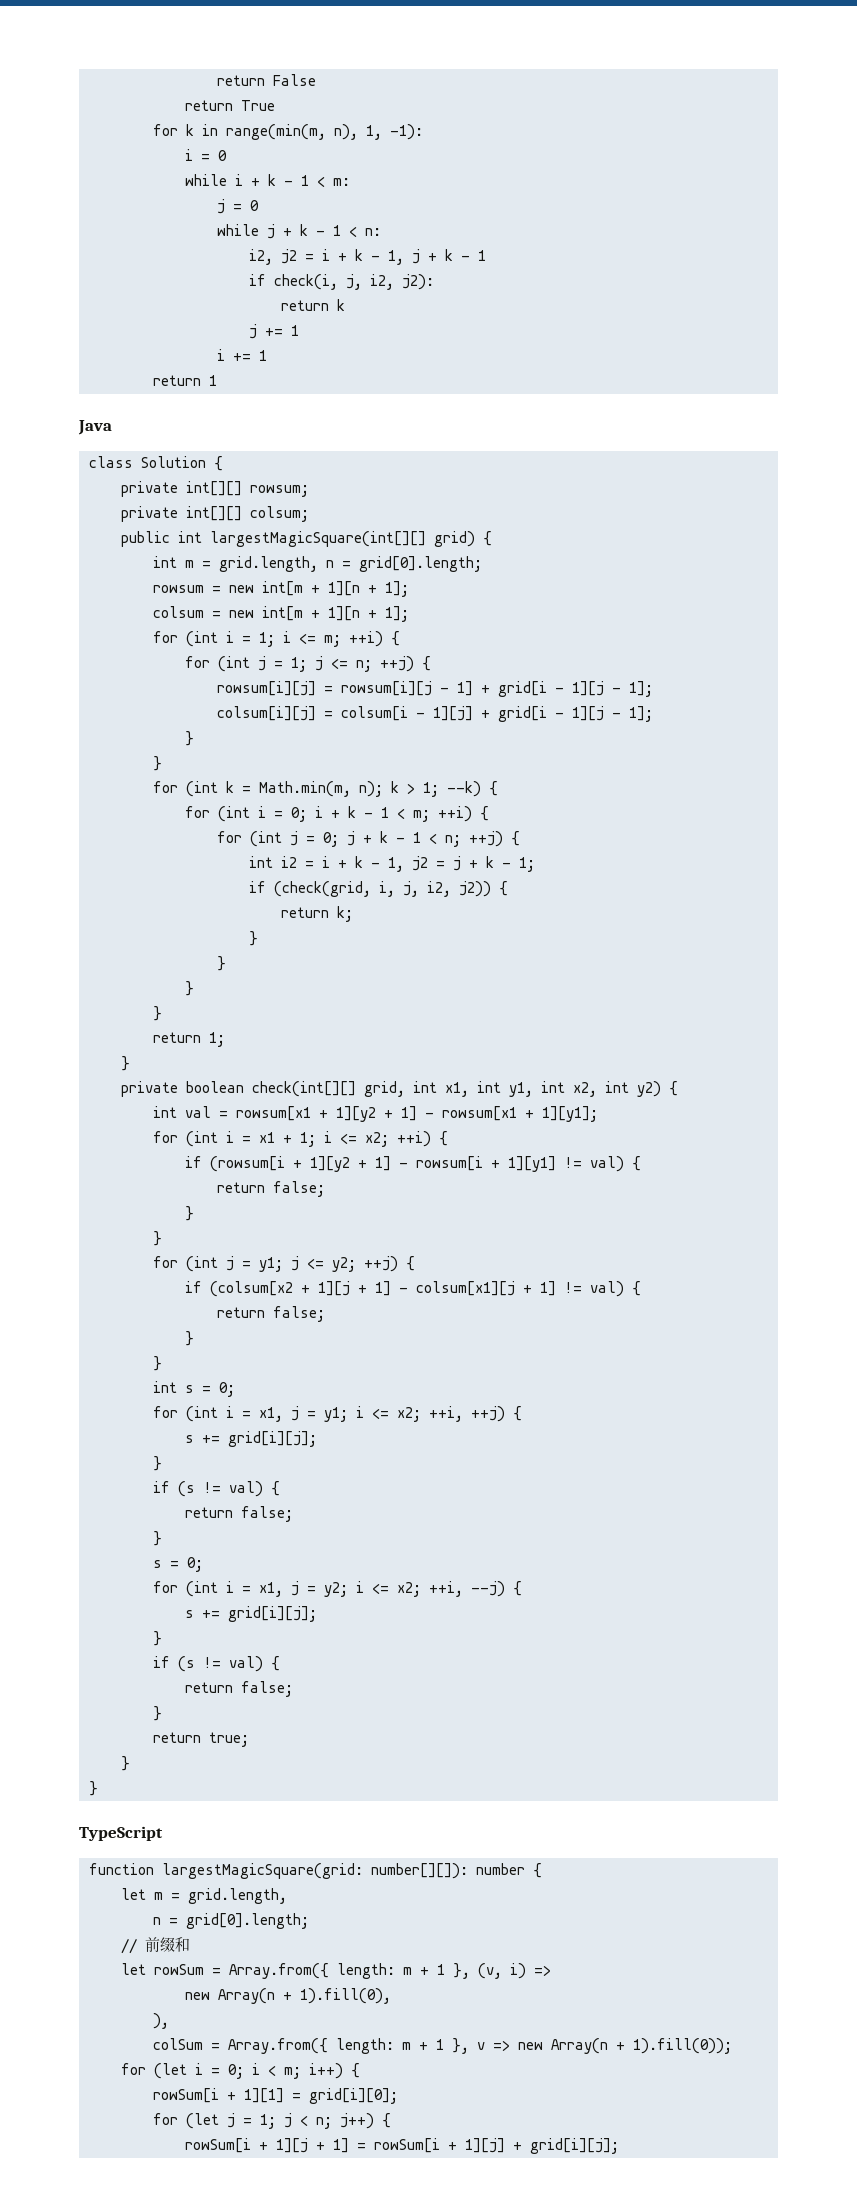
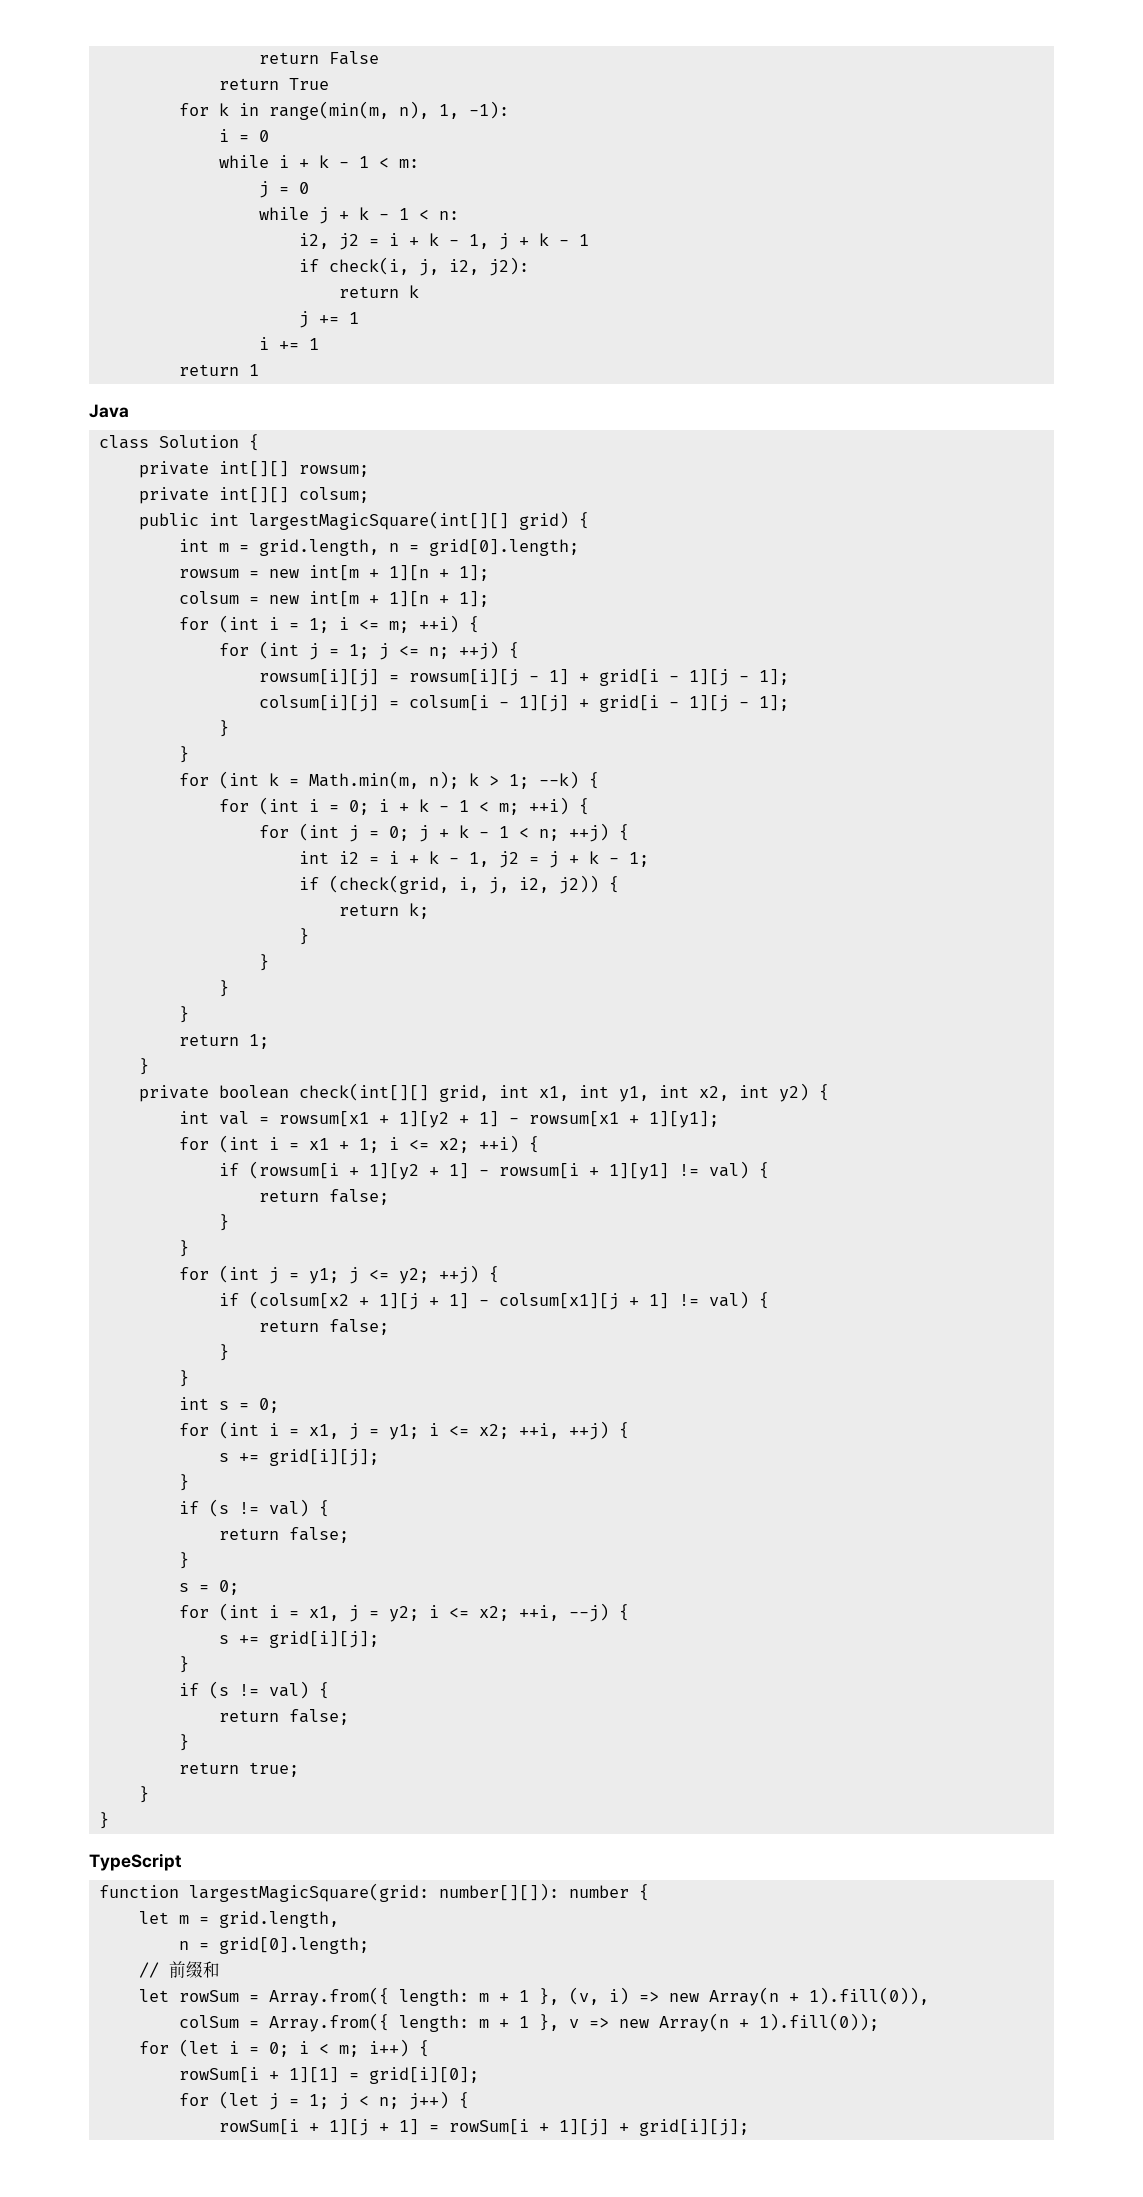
[184,1988,391,2004] [152,2013,169,2029] // new Array(n + 1).fill(0), // ), -> [669,1987,930,2006] new Array(n + 1).fill(0)),

